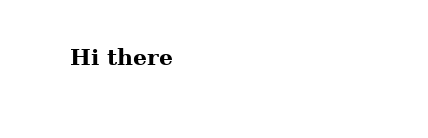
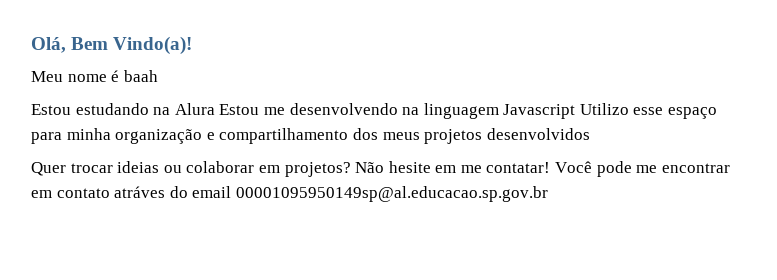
[70,48,173,65] Hi there -> [31,36,193,55] [31,70,158,82] [31,103,718,119] [31,128,590,144] [31,161,730,177] [31,186,548,202] Olá, Bem Vindo(a)! // Meu nome é baah // Estou estudando na Alura Estou me desenvolvendo na linguagem Javascript Utilizo esse espaço para minha organização e compartilhamento dos meus projetos desenvolvidos // Quer trocar ideias ou colaborar em projetos? Não hesite em me contatar! Você pode me encontrar em contato atráves do email 00001095950149sp@al.educacao.sp.gov.br

